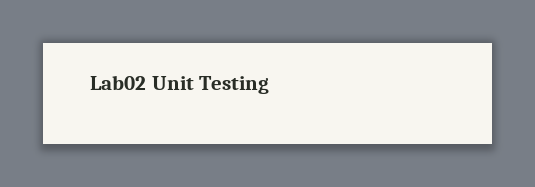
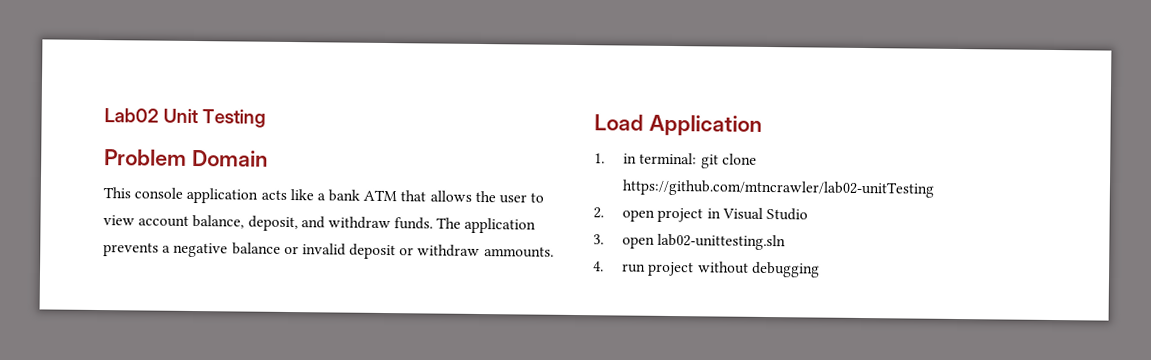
(270, 85) none -> [104,149,268,167] [103,187,545,204] [103,214,537,234] [103,242,554,260] [594,114,762,137] [594,152,757,169] [622,179,935,198] [593,207,809,223] [593,233,787,251] [593,261,820,278] // Problem Domain // This console application acts like a bank ATM that allows the user to view account balance, deposit, and withdraw funds. The application prevents a negative balance or invalid deposit or withdraw ammounts. // Load Application // 1. in terminal: git clone https://github.com/mtncrawler/lab02-unitTesting // 2. open project in Visual Studio // 3. open lab02-unittesting.sln // 4. run project without debugging

